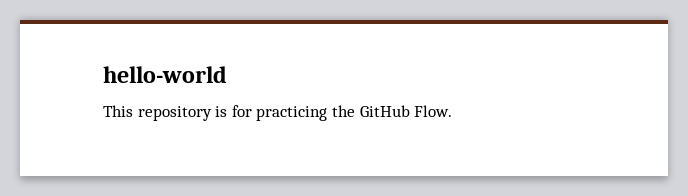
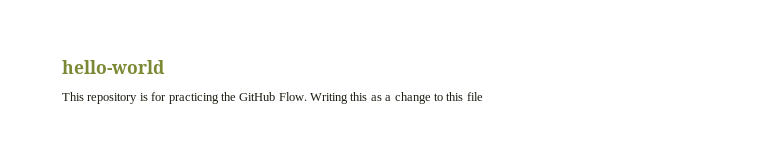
(453, 111) none -> [310,92,483,104] Writing this as a change to this file

